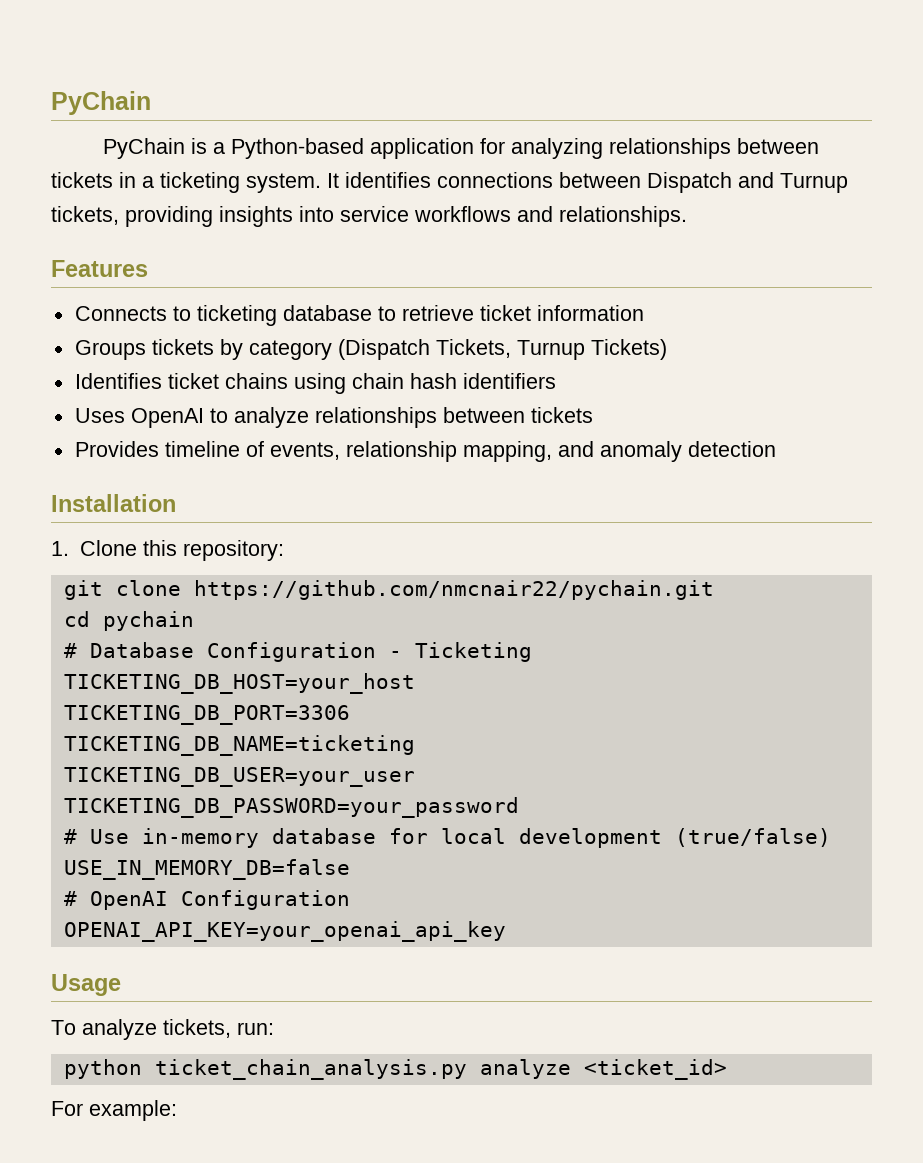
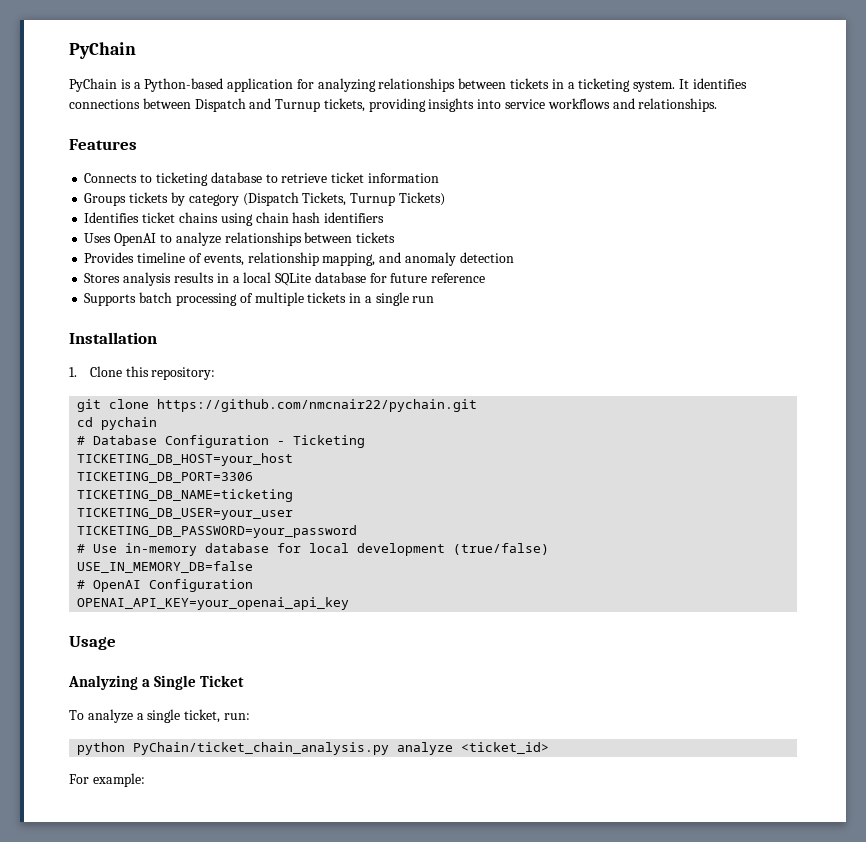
(776, 449) none -> [84,272,486,286] [84,292,435,306] // Stores analysis results in a local SQLite database for future reference // Supports batch processing of multiple tickets in a single run
(121, 985) none -> [68,675,245,690] // Analyzing a Single Ticket
[163,1019,231,1038] tickets, -> [136,709,221,723] a single ticket,
[154,1059,467,1080] ticket_chain_analysis.py -> [133,742,390,755] PyChain/ticket_chain_analysis.py

